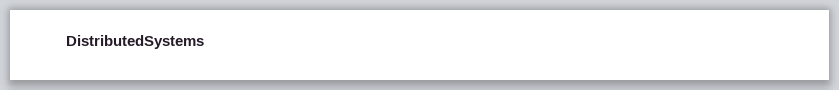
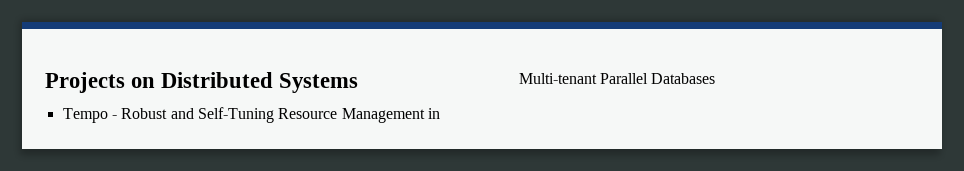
[66,35,204,49] DistributedSystems -> [45,72,359,93] [62,107,440,123] [518,73,716,84] Projects on Distributed Systems // Tempo - Robust and Self-Tuning Resource Management in Multi-tenant Parallel Databases

